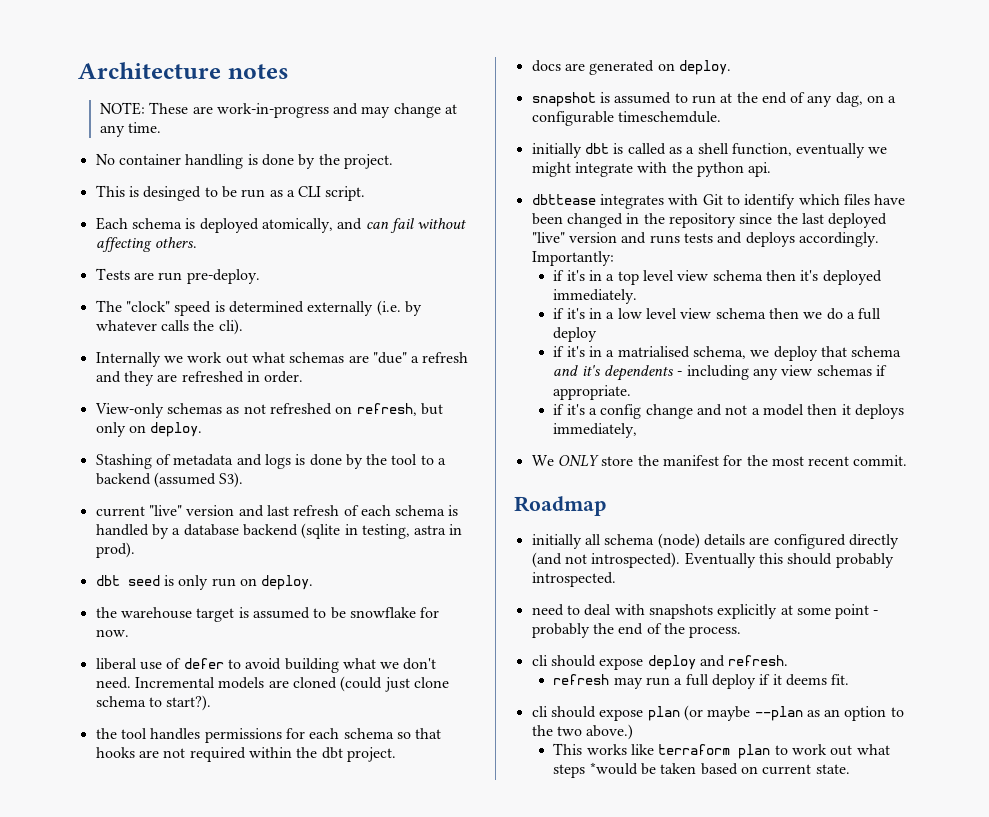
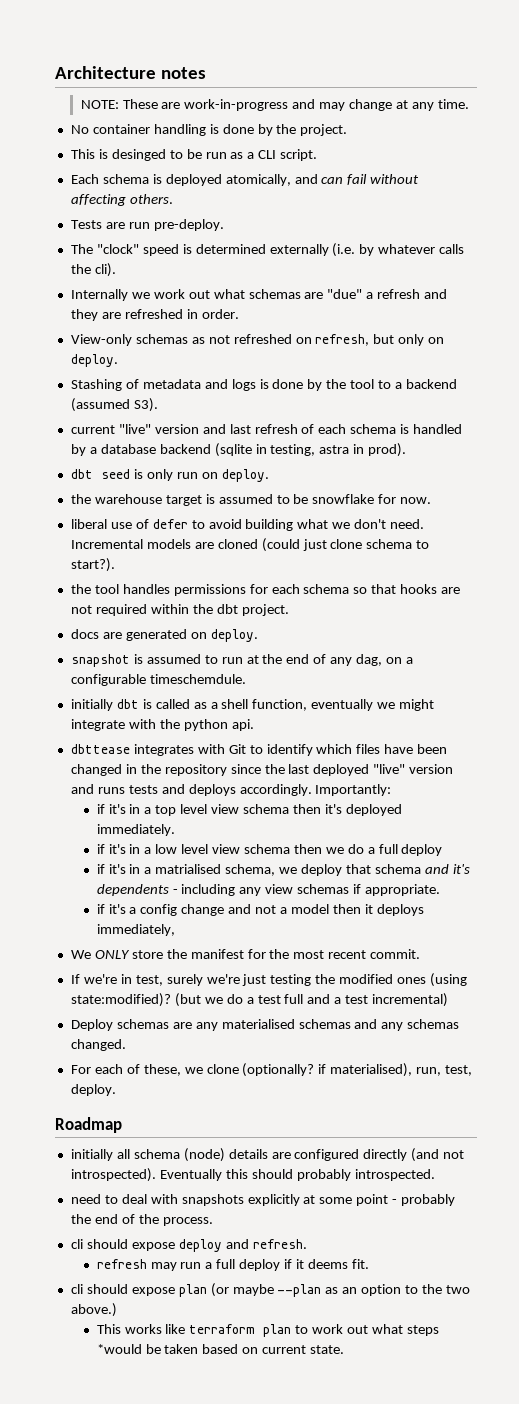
(908, 460) none -> [70,973,468,987] [70,993,449,1007] [70,1019,460,1031] [70,1039,126,1051] [70,1063,473,1077] [70,1084,116,1096] // If we're in test, surely we're just testing the modified ones (using state:modified)? (but we do a test full and a test incremental) // Deploy schemas are any materialised schemas and any schemas changed. // For each of these, we clone (optionally? if materialised), run, test, deploy.

